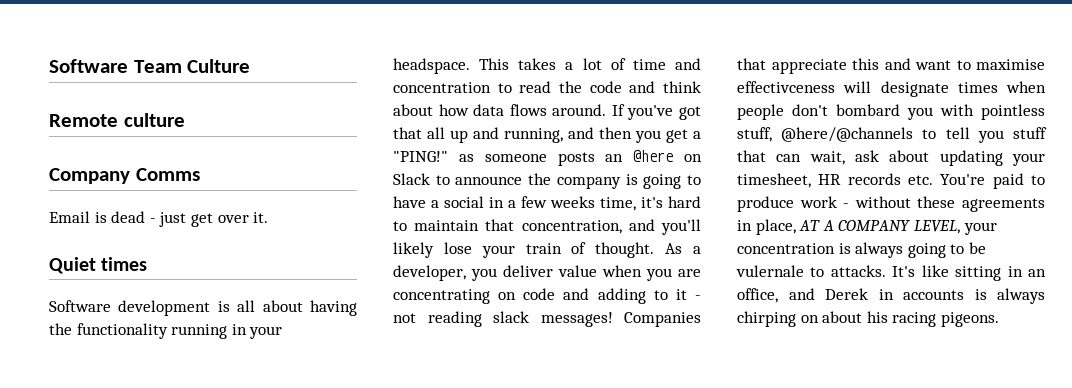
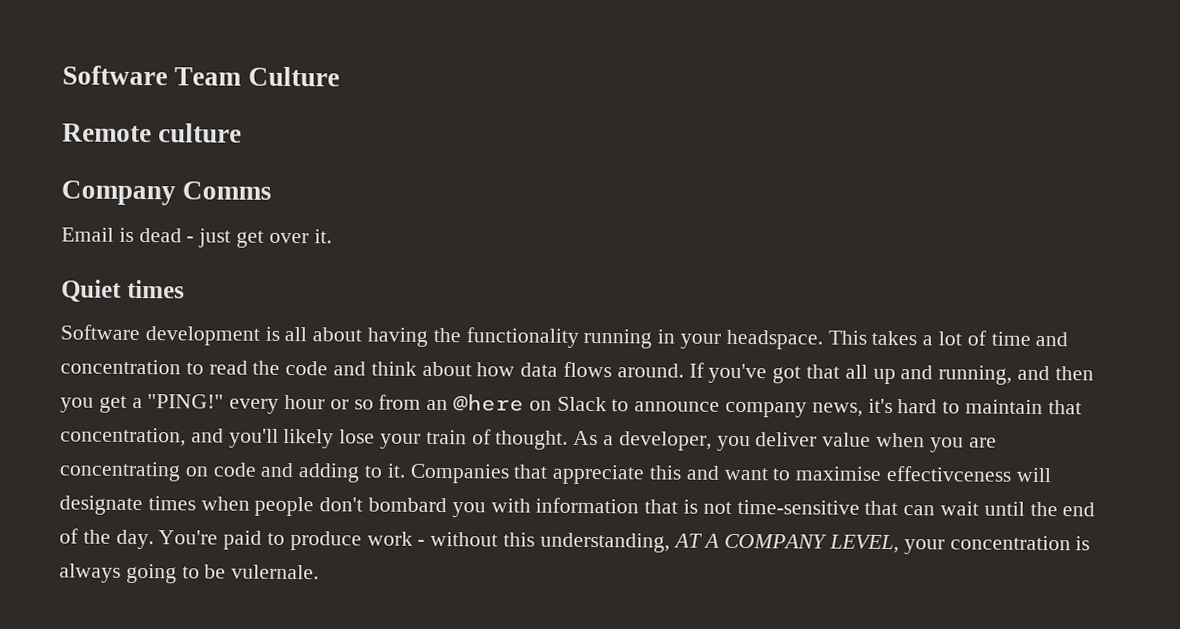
[458,152,595,166] as someone posts -> [229,394,422,414] every hour or so from
[528,173,701,189] [393,196,636,211] the company is going to have a social in a few weeks time, -> [725,401,863,418] company news,
[675,289,701,300] [393,311,613,327] it - not reading slack messages! -> [386,463,406,478] it.
[981,104,1045,120] [737,127,1047,143] [737,150,1045,166] [737,173,933,188] pointless stuff, @here/@channels to tell you stuff that can wait, ask about updating your timesheet, HR records etc. -> [535,497,1096,517] [59,528,154,550] information that is not time-sensitive that can wait until the end of the day.
[917,196,1045,212] [737,219,796,235] these agreements in place, -> [503,532,670,553] this understanding,
[736,265,1046,281] [737,288,1045,304] [737,311,999,327] vulernale to attacks. It's like sitting in an office, and Derek in accounts is always chirping on about his racing pigeons. -> [231,564,320,580] vulernale.

